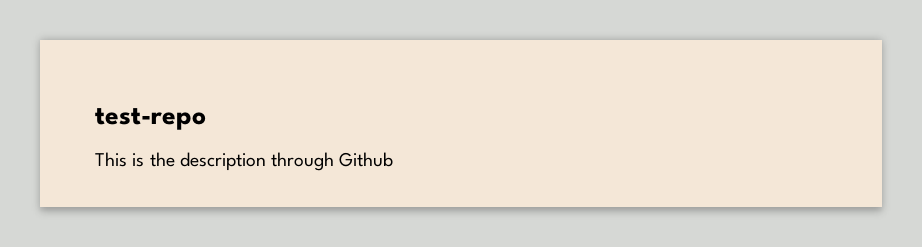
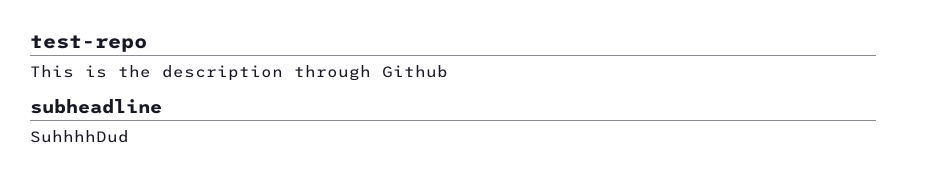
(394, 159) none -> [30,99,162,114] [30,130,129,143] // subheadline // SuhhhhDud

